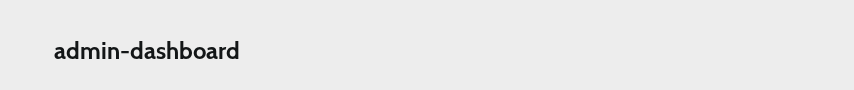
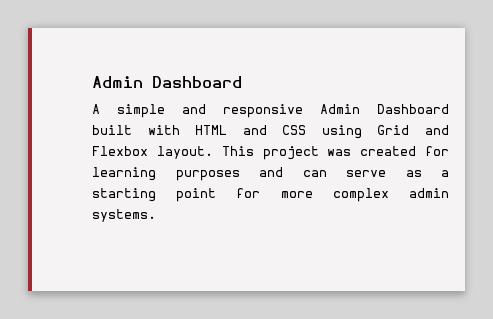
[54,41,240,59] admin-dashboard -> [92,76,242,88] [92,104,449,118] [92,125,449,139] [92,146,449,160] [92,167,449,181] [92,188,449,202] [92,209,156,222] Admin Dashboard // A simple and responsive Admin Dashboard built with HTML and CSS using Grid and Flexbox layout. This project was created for learning purposes and can serve as a starting point for more complex admin systems.

